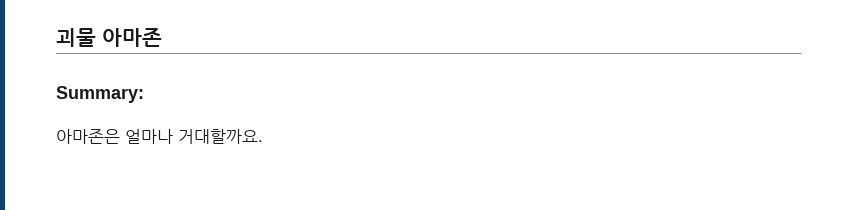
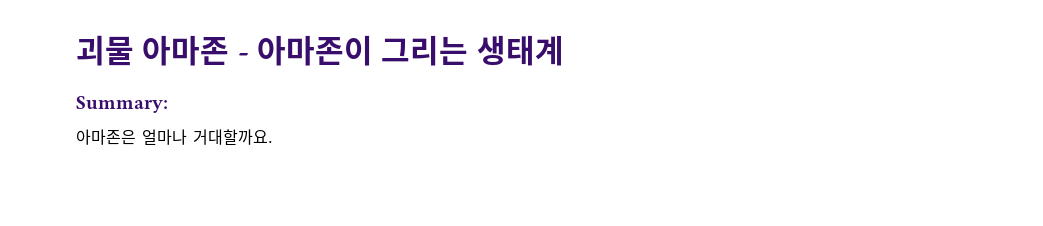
(162, 37) none -> [237,35,564,66] - 아마존이 그리는 생태계

